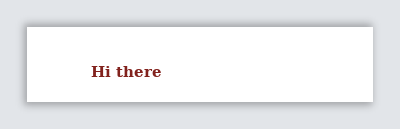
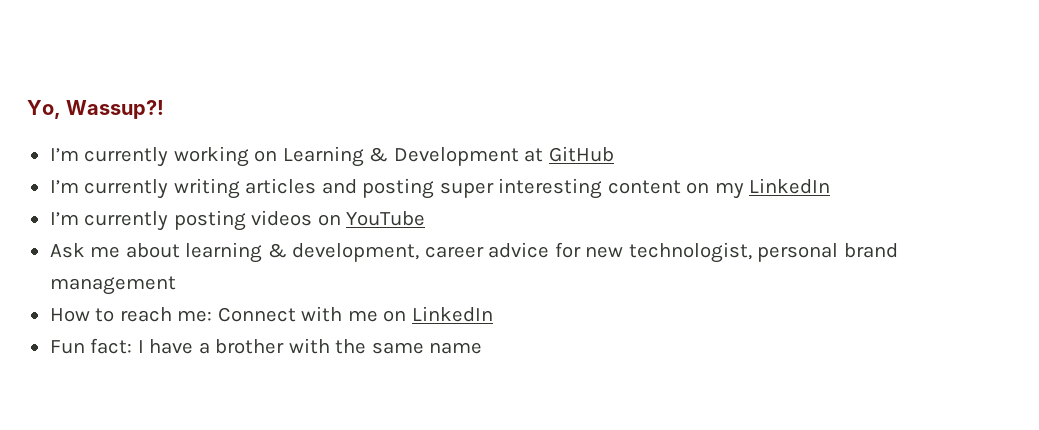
[91,66,162,77] Hi there -> [27,100,165,119] [49,146,614,167] [49,178,831,199] [49,210,426,231] [49,242,898,263] [49,276,176,295] [49,306,493,322] [49,338,483,354] Yo, Wassup?! // I’m currently working on Learning & Development at GitHub // I’m currently writing articles and posting super interesting content on my LinkedIn // I’m currently posting videos on YouTube // Ask me about learning & development, career advice for new technologist, personal brand management // How to reach me: Connect with me on LinkedIn // Fun fact: I have a brother with the same name

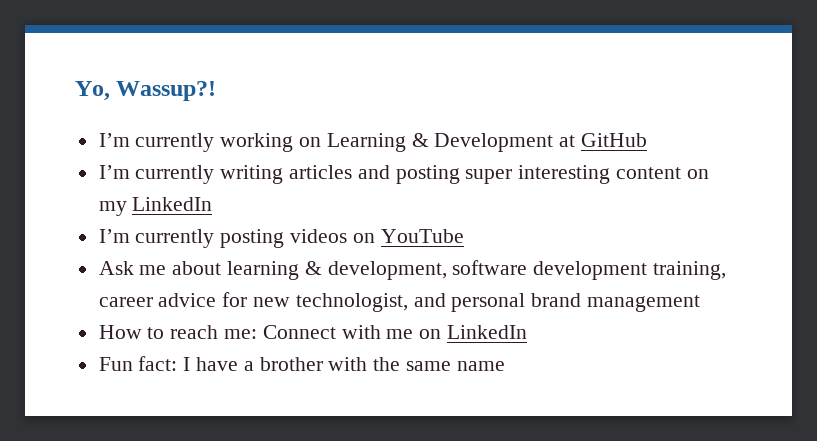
(420, 252) none -> [452,260,727,280] software development training,
(752, 252) none -> [413,293,446,307] and

